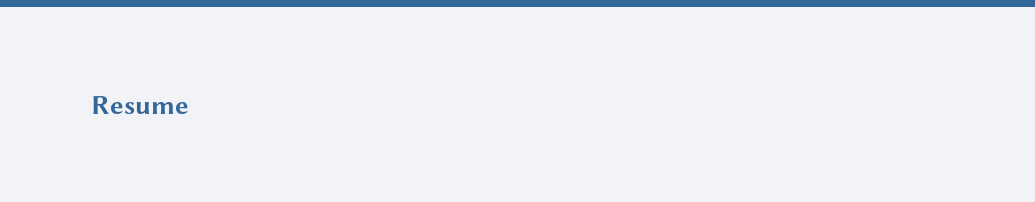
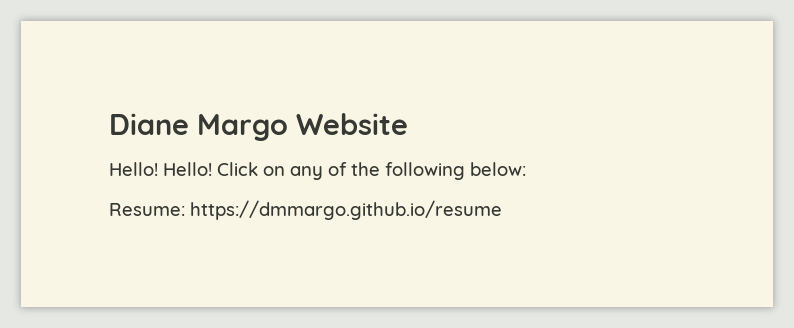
[91,96,189,114] Resume -> [109,113,408,141] [109,162,526,180] [109,200,502,220] Diane Margo Website // Hello! Hello! Click on any of the following below: // Resume: https://dmmargo.github.io/resume

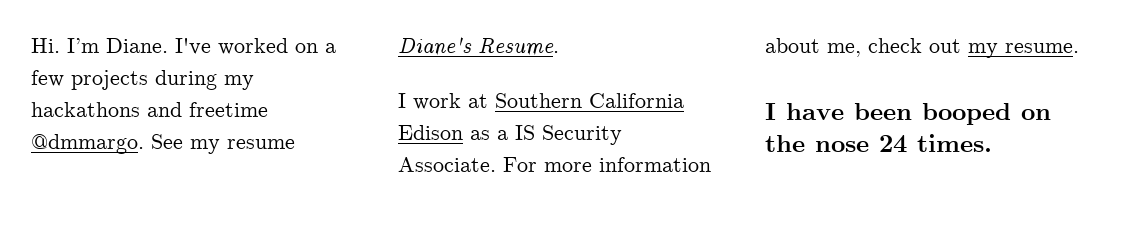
[109,113,408,141] [109,162,526,180] [109,200,502,220] Diane Margo Website // Hello! Hello! Click on any of the following below: // Resume: https://dmmargo.github.io/resume -> [31,38,336,55] [31,70,254,90] [31,102,268,117] [31,134,295,154] [398,37,559,56] [398,93,684,110] [398,125,622,145] [398,157,711,172] [765,38,1079,58] [765,103,1051,125] [765,134,992,153] Hi. I’m Diane. I've worked on a few projects during my hackathons and freetime @dmmargo. See my resume Diane's Resume. // I work at Southern California Edison as a IS Security Associate. For more information about me, check out my resume. // I have been booped on the nose 24 times.

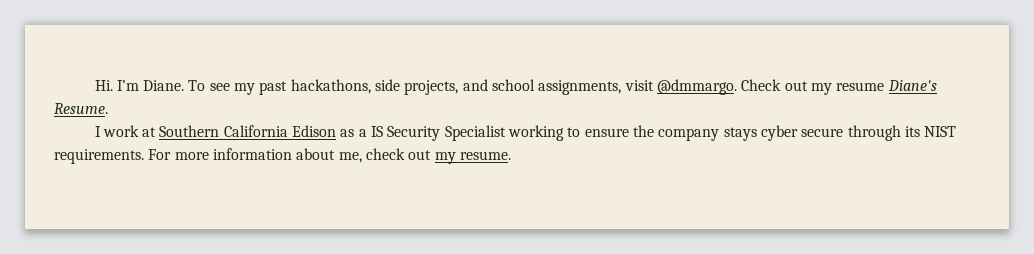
[175,38,336,55] [31,70,254,90] [31,102,268,117] [31,134,183,154] I've worked on a few projects during my hackathons and freetime @dmmargo. See -> [188,79,808,95] To see my past hackathons, side projects, and school assignments, visit @dmmargo. Check out
[398,157,496,172] Associate. -> [444,125,957,141] [54,149,144,164] Specialist working to ensure the company stays cyber secure through its NIST requirements.
[765,103,1051,125] [765,134,992,153] // I have been booped on the nose 24 times. -> (511, 155) none

